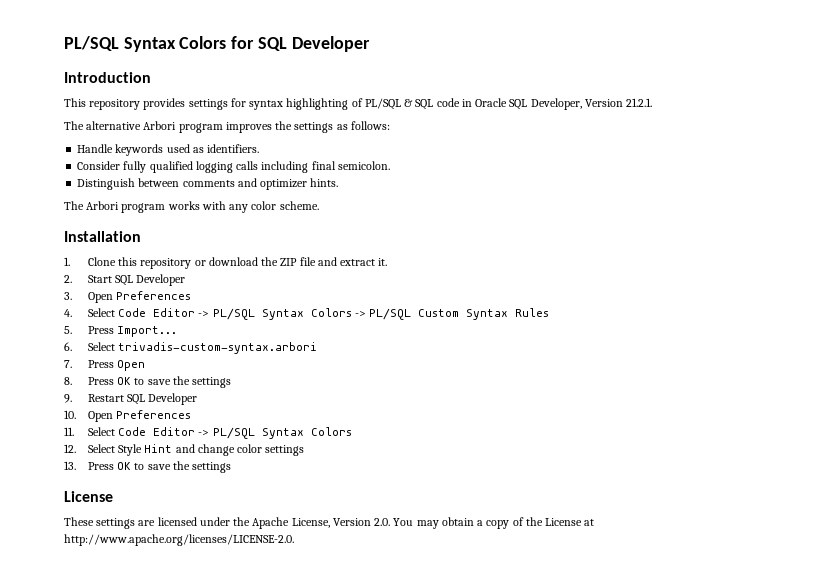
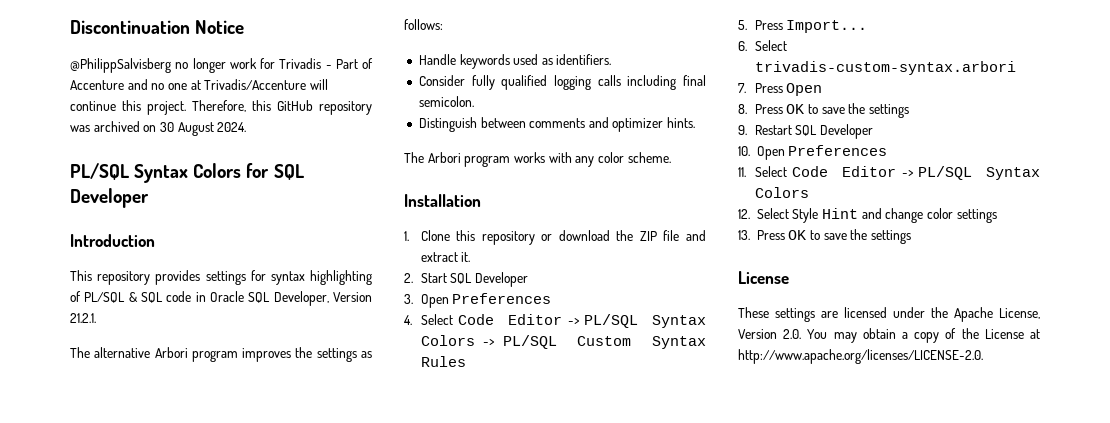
(64, 43) none -> [70,20,245,34] [70,58,373,73] [70,79,328,90] [70,100,372,115] [70,121,247,136] Discontinuation Notice // @PhilippSalvisberg no longer work for Trivadis - Part of Accenture and no one at Trivadis/Accenture will continue this project. Therefore, this GitHub repository was archived on 30 August 2024. //

